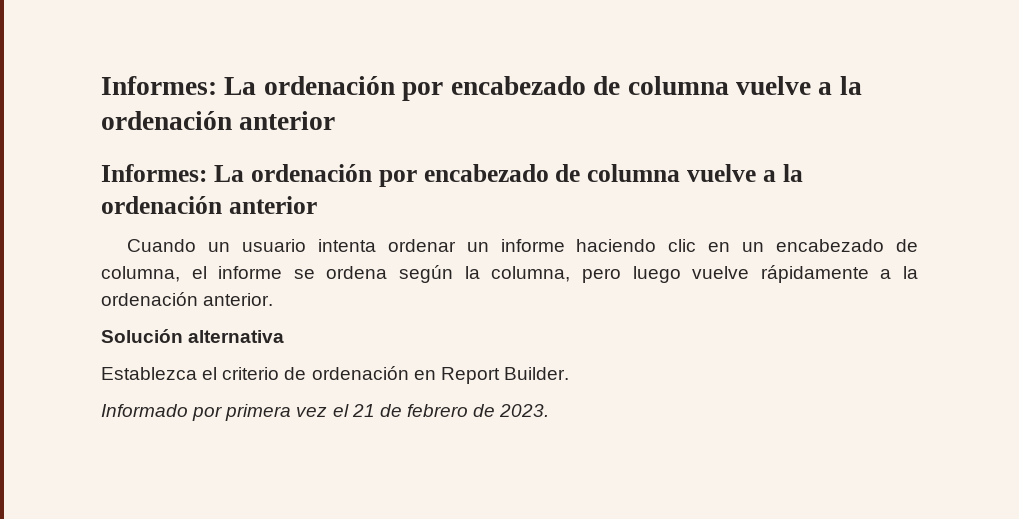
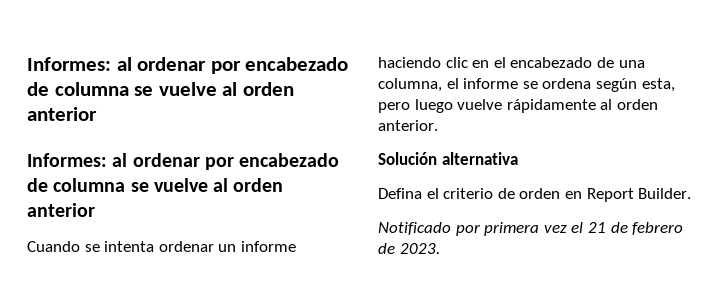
[101,76,862,101] [101,111,232,130] Informes: La ordenación por encabezado de columna vuelve a la ordenación -> [27,57,349,74] [27,82,294,96] Informes: al ordenar por encabezado de columna se vuelve al orden
[213,164,803,187] [101,196,222,214] La ordenación por encabezado de columna vuelve a la ordenación -> [112,153,340,170] [27,178,284,192] al ordenar por encabezado de columna se vuelve al orden
[208,239,306,252] un usuario -> [84,244,100,252] se
[742,239,918,252] un encabezado de -> [493,57,645,68] el encabezado de una
[464,266,571,282] la columna, -> [641,78,675,92] esta,
[880,266,919,279] [101,292,198,306] a la ordenación -> [600,99,658,110] al orden
[101,367,197,380] Establezca -> [378,188,422,199] Defina
[311,366,409,380] ordenación -> [519,188,561,199] orden
[101,404,188,417] Informado -> [378,222,451,235] Notificado

